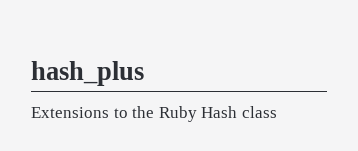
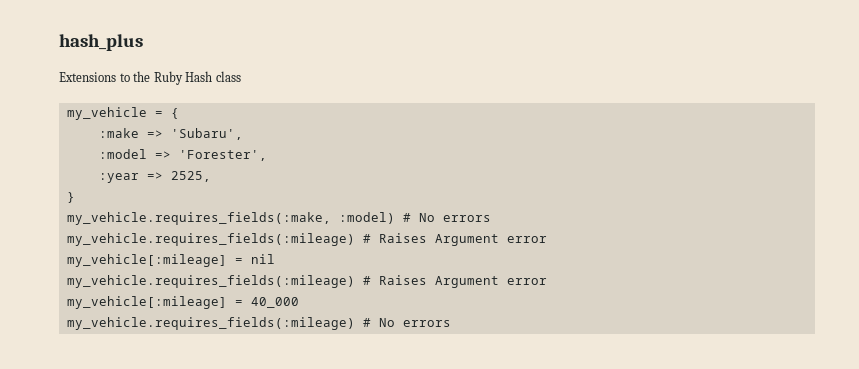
(277, 112) none -> [66,107,179,120] [98,128,243,140] [98,149,267,161] [98,171,211,183] [66,192,75,203] [66,212,491,225] [66,233,547,246] [66,254,275,267] [66,275,547,288] [66,296,299,309] [66,317,451,330] // my_vehicle = { // :make => 'Subaru', // :model => 'Forester', // :year => 2525, // } // my_vehicle.requires_fields(:make, :model) # No errors // my_vehicle.requires_fields(:mileage) # Raises Argument error // my_vehicle[:mileage] = nil // my_vehicle.requires_fields(:mileage) # Raises Argument error // my_vehicle[:mileage] = 40_000 // my_vehicle.requires_fields(:mileage) # No errors

